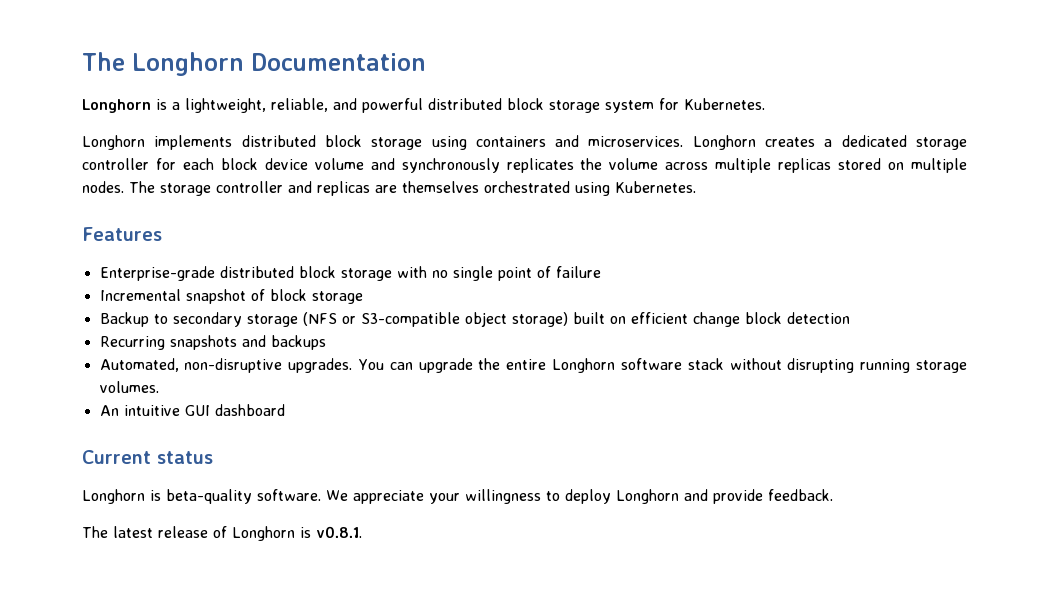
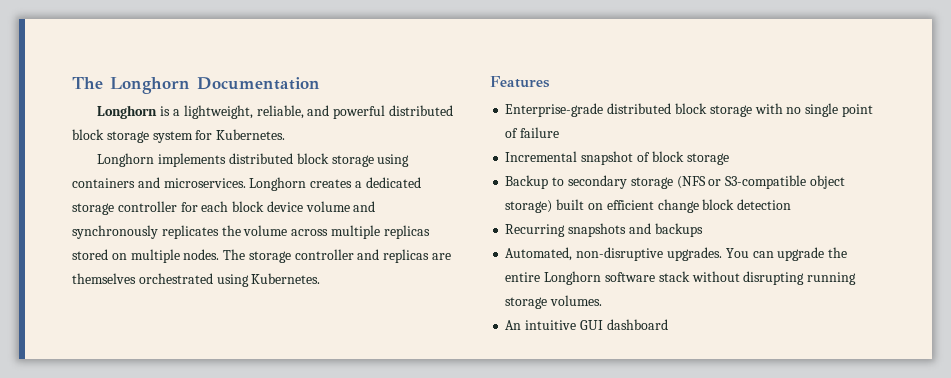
[82,450,213,464] [82,489,833,504] [82,526,362,541] // Current status // Longhorn is beta-quality software. We appreciate your willingness to deploy Longhorn and provide feedback. // The latest release of Longhorn is v0.8.1. -> (668, 324) none

